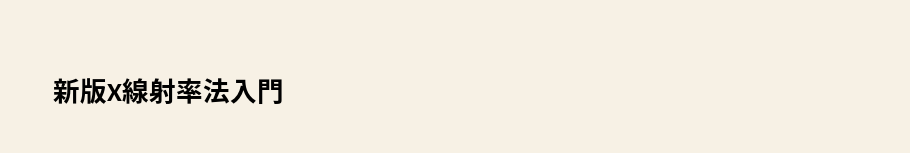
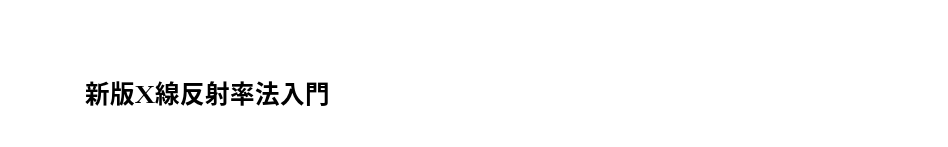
(149, 91) none -> [180,83,205,106] 反

